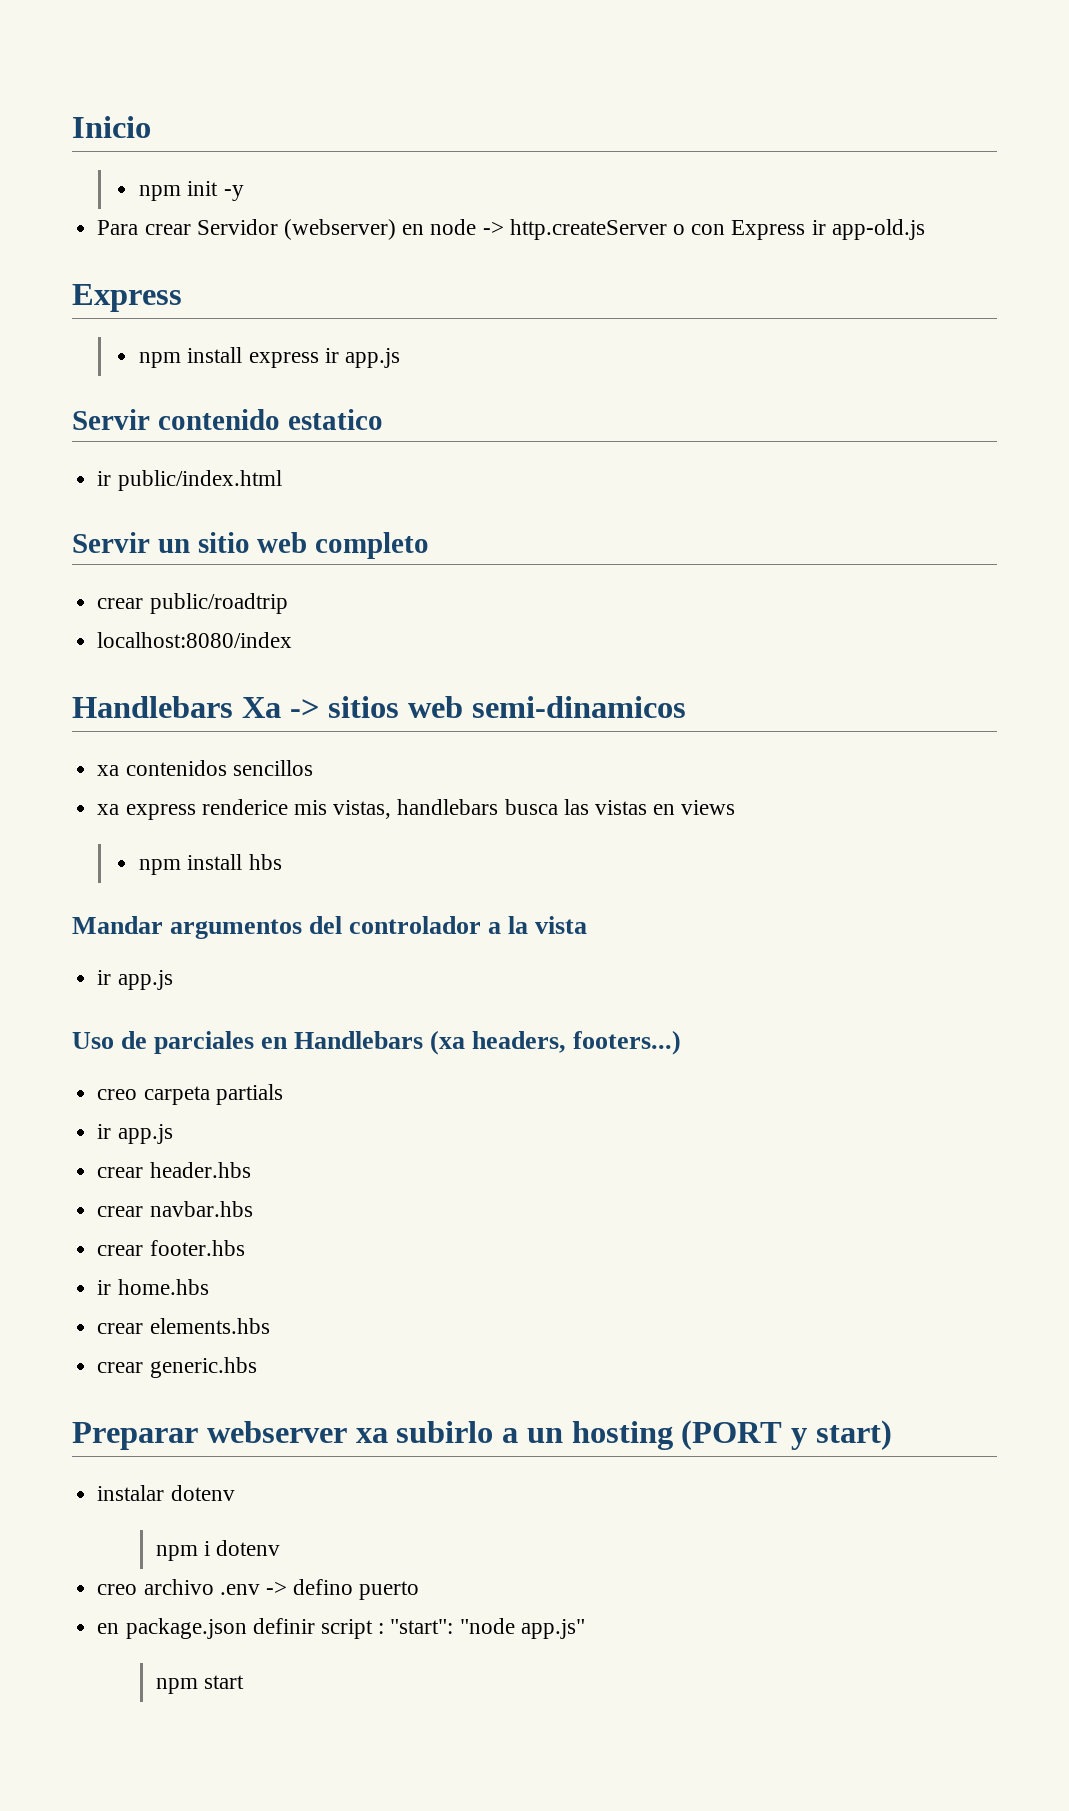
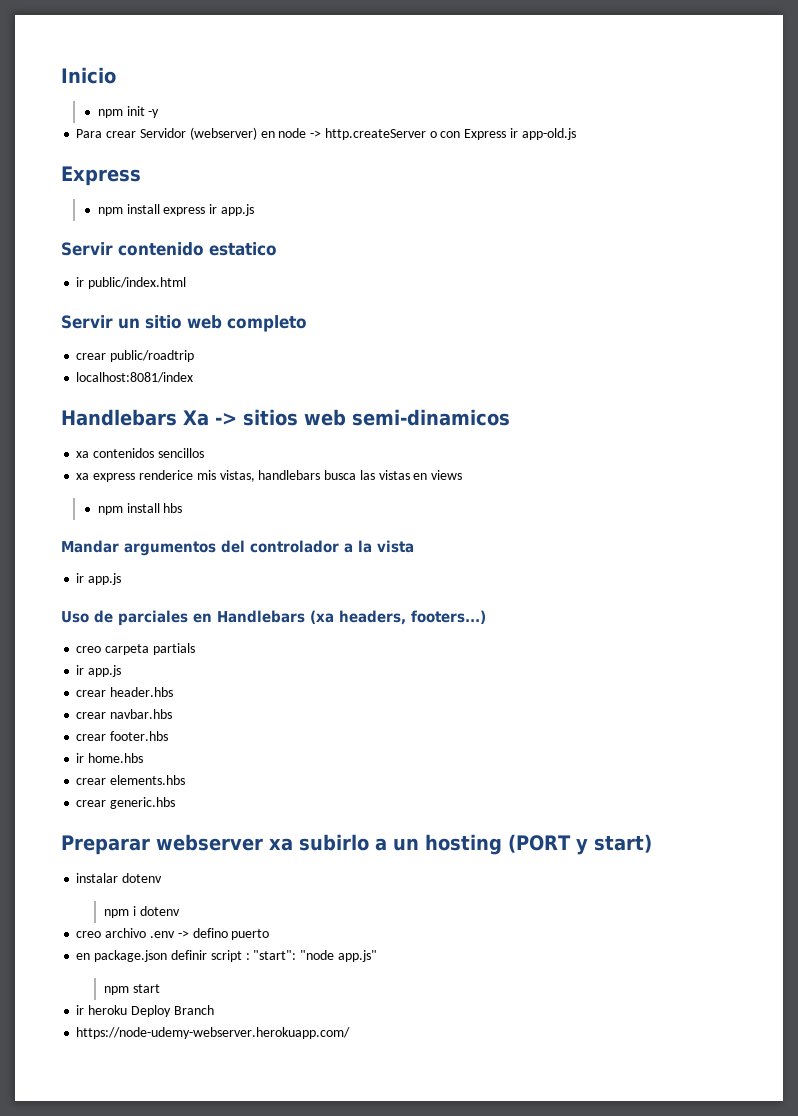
[97,632,293,648] localhost:8080/index -> [76,372,194,383] localhost:8081/index
(244, 1682) none -> [76,1005,214,1017] [76,1027,351,1039] // ir heroku Deploy Branch // https://node-udemy-webserver.herokuapp.com/

